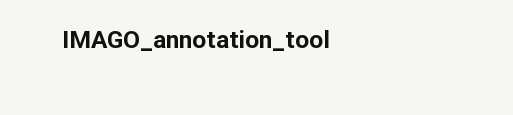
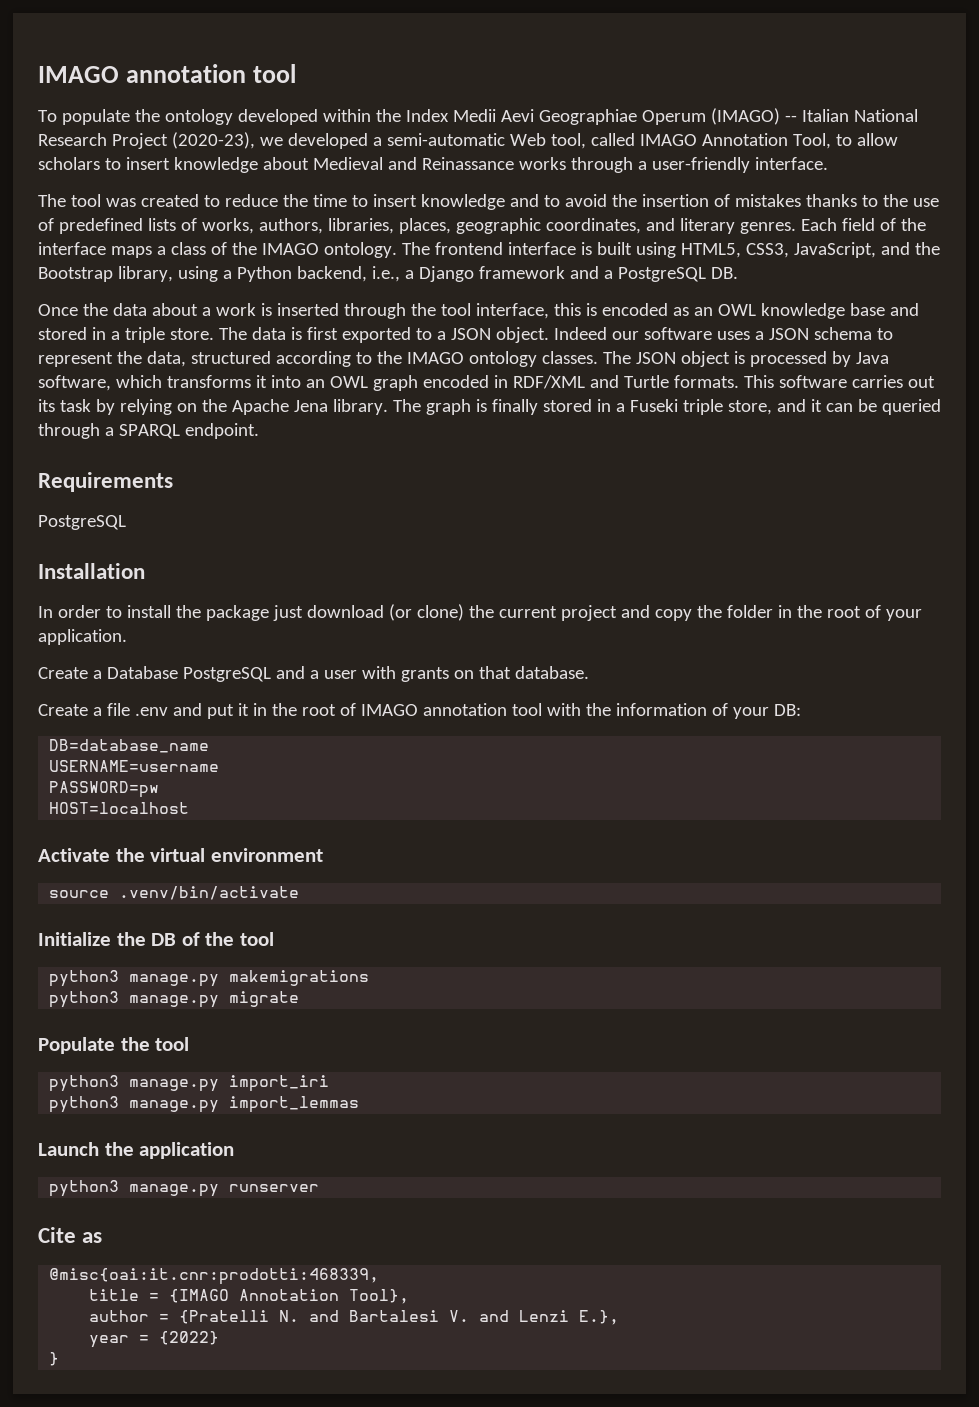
[62,30,330,51] IMAGO_annotation_tool -> [38,64,297,83] [38,108,918,125] [38,132,898,149] [38,157,828,173] [38,194,939,210] [38,218,926,234] [38,242,940,258] [38,266,738,282] [38,303,919,319] [38,327,893,343] [38,351,889,367] [38,375,935,391] [38,399,941,415] [38,423,259,439] [38,472,173,492] [38,515,126,530] [38,563,145,579] [38,604,922,621] [38,629,127,645] [38,666,589,682] [38,703,801,719] [49,739,210,753] [49,760,220,772] [49,781,160,798] [49,802,190,814] [38,848,323,862] [49,886,300,900] [38,932,274,946] [49,970,370,987] [49,991,300,1008] [38,1037,190,1054] [49,1075,330,1092] [49,1096,360,1113] [38,1142,235,1159] [49,1180,320,1197] [38,1227,103,1243] [49,1268,380,1285] [89,1289,410,1304] [89,1310,620,1325] [89,1331,220,1348] [49,1352,60,1366] IMAGO annotation tool // To populate the ontology developed within the Index Medii Aevi Geographiae Operum (IMAGO) -- Italian National Research Project (2020-23), we developed a semi-automatic Web tool, called IMAGO Annotation Tool, to allow scholars to insert knowledge about Medieval and Reinassance works through a user-friendly interface. // The tool was created to reduce the time to insert knowledge and to avoid the insertion of mistakes thanks to the use of predefined lists of works, authors, libraries, places, geographic coordinates, and literary genres. Each field of the interface maps a class of the IMAGO ontology. The frontend interface is built using HTML5, CSS3, JavaScript, and the Bootstrap library, using a Python backend, i.e., a Django framework and a PostgreSQL DB. // Once the data about a work is inserted through the tool interface, this is encoded as an OWL knowledge base and stored in a triple store. The data is first exported to a JSON object. Indeed our software uses a JSON schema to represent the data, structured according to the IMAGO ontology classes. The JSON object is processed by Java software, which transforms it into an OWL graph encoded in RDF/XML and Turtle formats. This software carries out its task by relying on the Apache Jena library. The graph is finally stored in a Fuseki triple store, and it can be queried through a SPARQL endpoint. // Requirements // PostgreSQL // Installation // In order to install the package just download (or clone) the current project and copy the folder in the root of your application. // Create a Database PostgreSQL and a user with grants on that database. // Create a file .env and put it in the root of IMAGO annotation tool with the information of your DB: // DB=database_name // USERNAME=username // PASSWORD=pw // HOST=localhost // Activate the virtual environment // source .venv/bin/activate // Initialize the DB of the tool // python3 manage.py makemigrations // python3 manage.py migrate // Populate the tool // python3 manage.py import_iri // python3 manage.py import_lemmas // Launch the application // python3 manage.py runserver // Cite as // @misc{oai:it.cnr:prodotti:468339, // title = {IMAGO Annotation Tool}, // author = {Pratelli N. and Bartalesi V. and Lenzi E.}, // year = {2022} // }

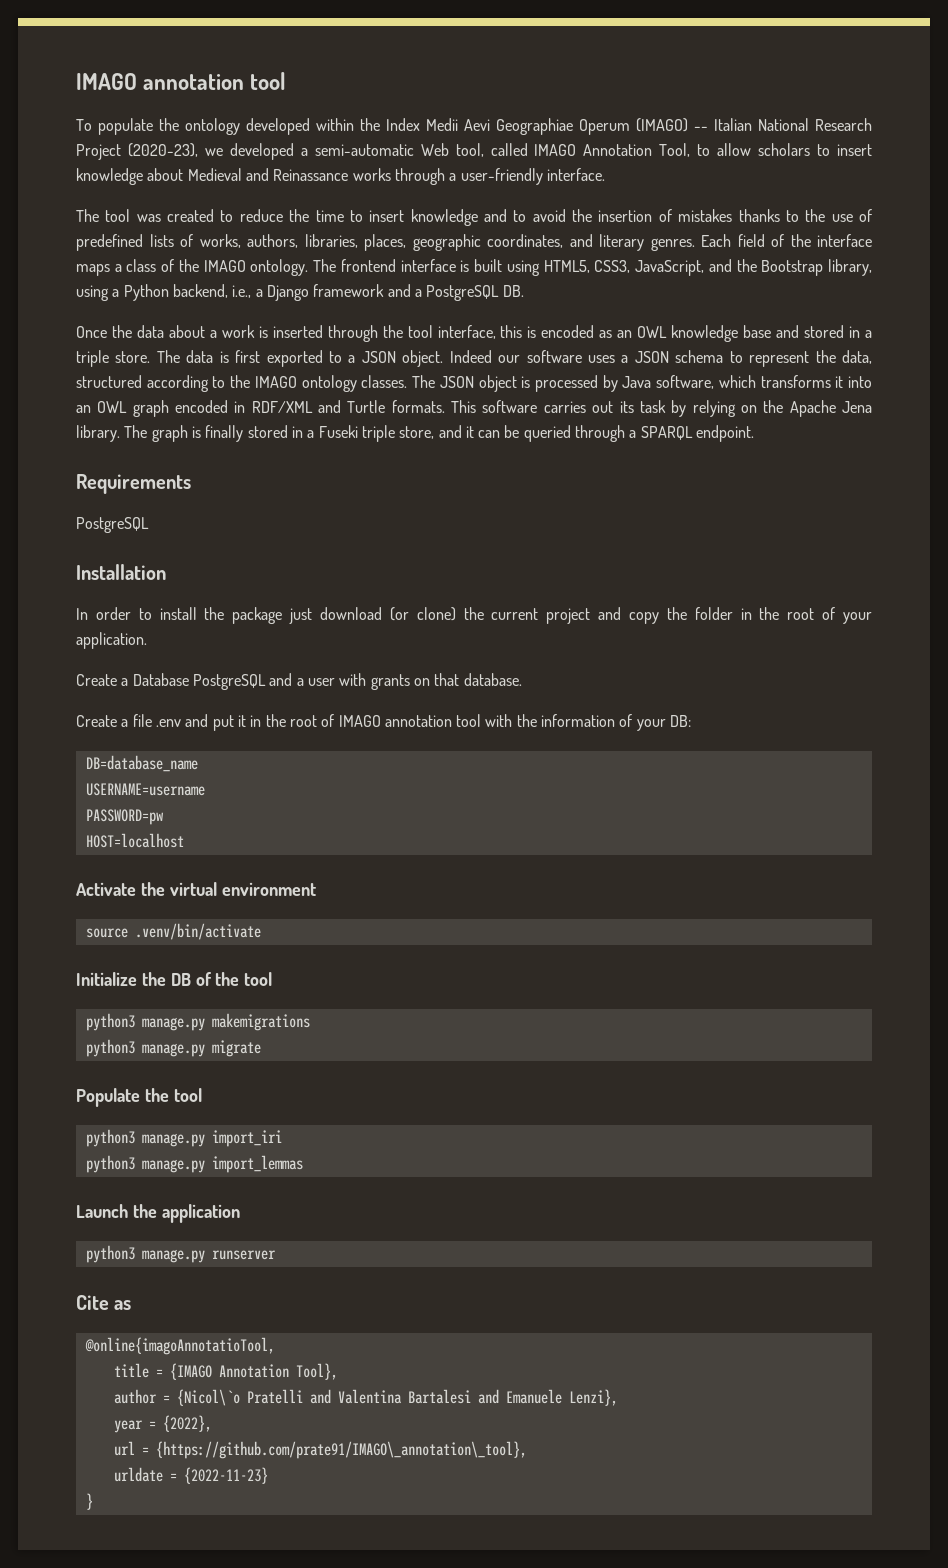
[49,1268,380,1285] @misc{oai:it.cnr:prodotti:468339, -> [84,1337,275,1355] @online{imagoAnnotatioTool,
[179,1310,620,1325] [89,1331,220,1348] {Pratelli N. and Bartalesi V. and Lenzi E.}, // year = {2022} -> [176,1389,618,1406] [113,1415,212,1433] [113,1441,527,1459] [113,1467,268,1484] {Nicol\`o Pratelli and Valentina Bartalesi and Emanuele Lenzi}, // year = {2022}, // url = {https://github.com/prate91/IMAGO\_annotation\_tool}, // urldate = {2022-11-23}

